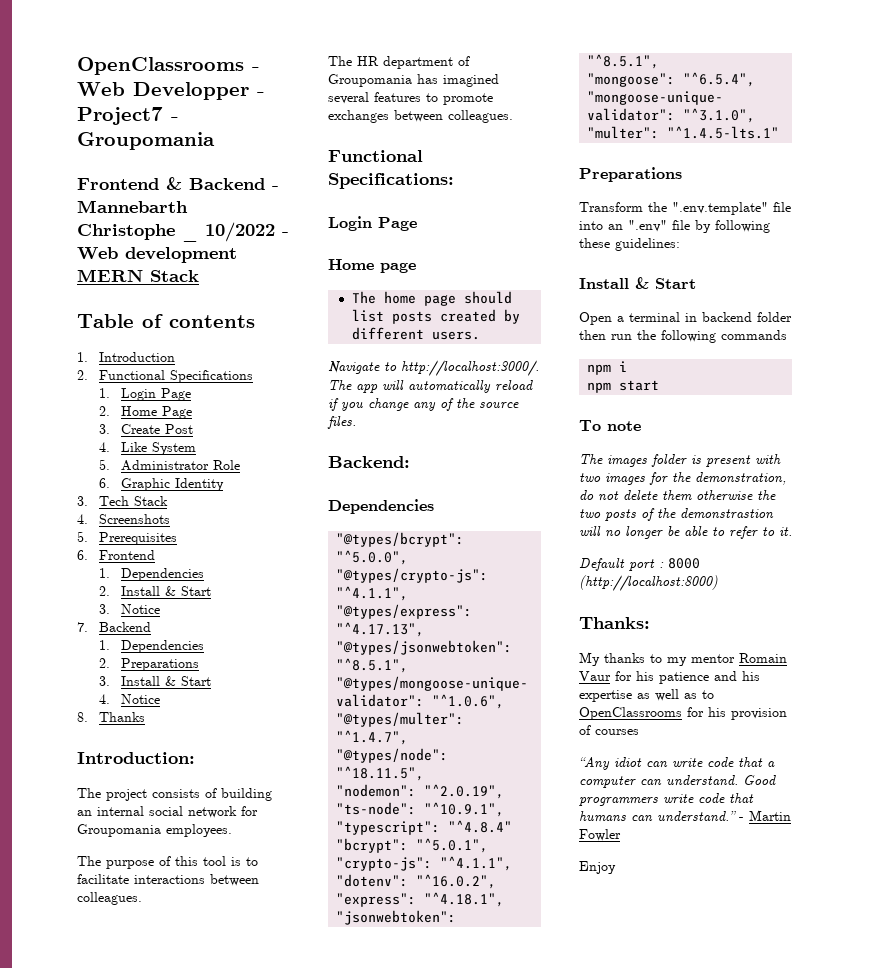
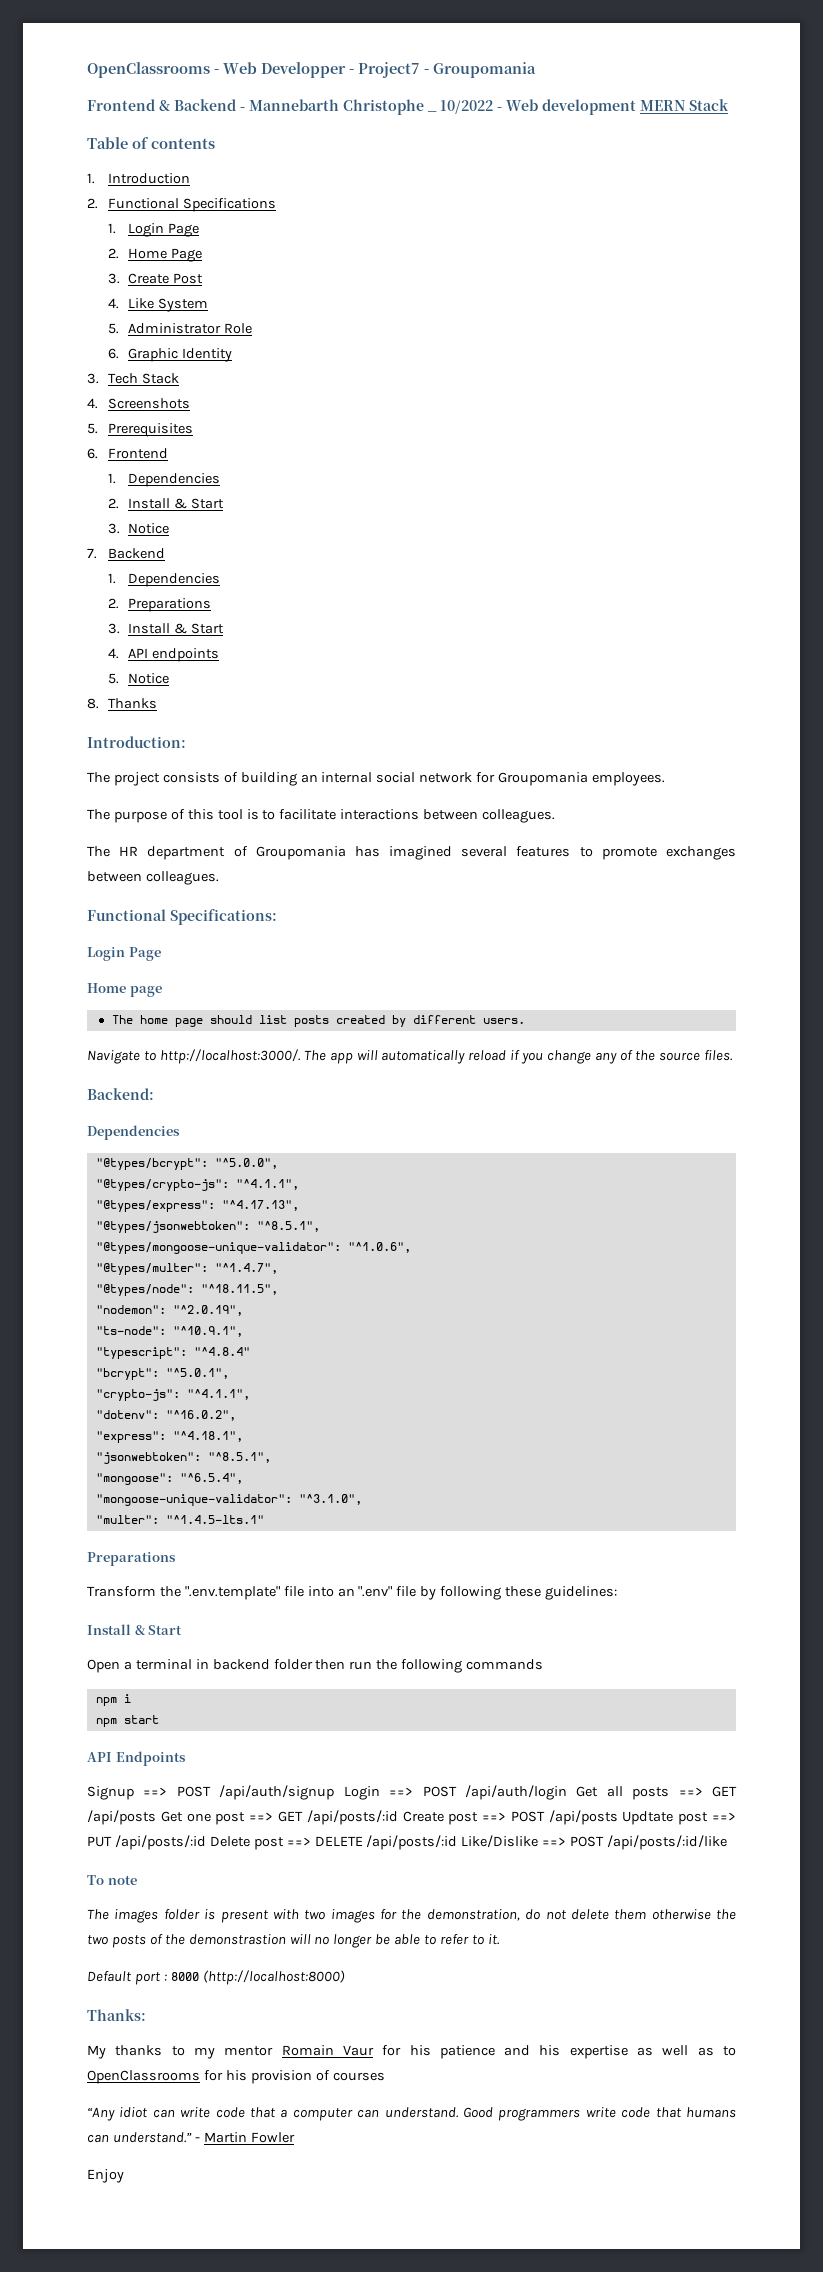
(111, 699) none -> [128,648,220,662] [107,673,119,684] API endpoints // 5.
(660, 385) none -> [87,1751,186,1766] [87,1785,737,1800] [87,1810,737,1825] [87,1835,728,1850] // API Endpoints // Signup ==> POST /api/auth/signup Login ==> POST /api/auth/login Get all posts ==> GET /api/posts Get one post ==> GET /api/posts/:id Create post ==> POST /api/posts Updtate post ==> PUT /api/posts/:id Delete post ==> DELETE /api/posts/:id Like/Dislike ==> POST /api/posts/:id/like

